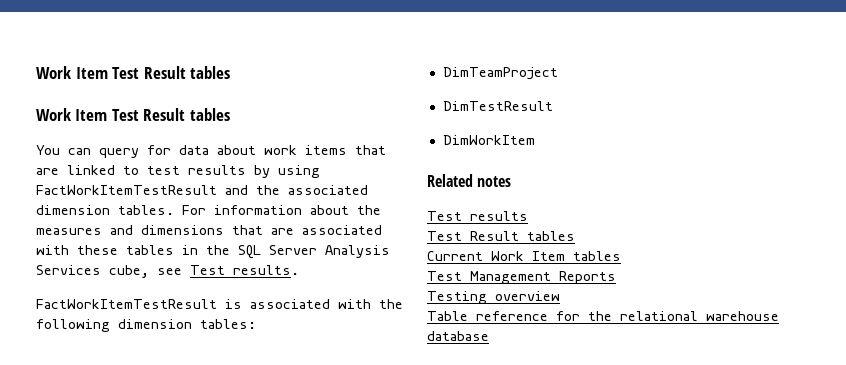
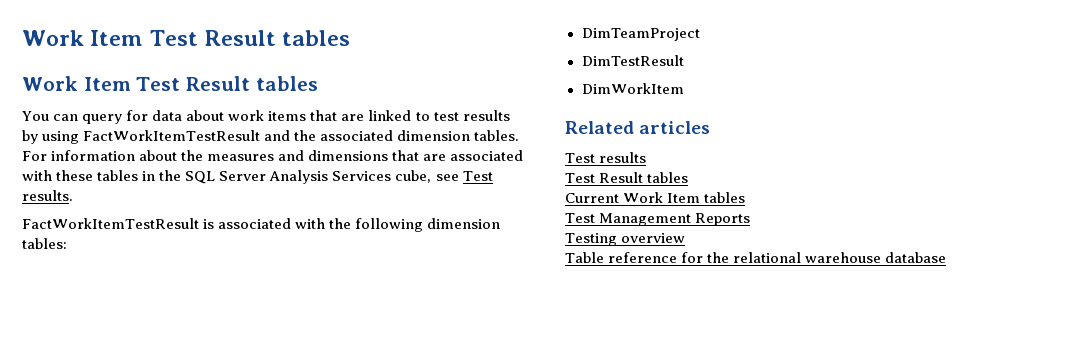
[477,176,512,187] notes -> [639,121,711,134] articles

